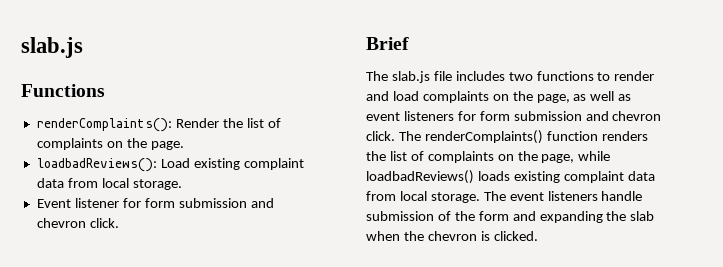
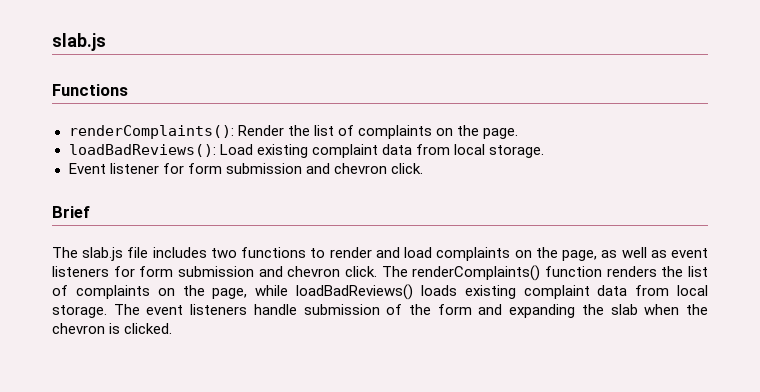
[36,158,157,172] loadbadReviews(): -> [68,144,216,157] loadBadReviews():
[366,170,474,184] loadbadReviews() -> [296,284,413,300] loadBadReviews()

